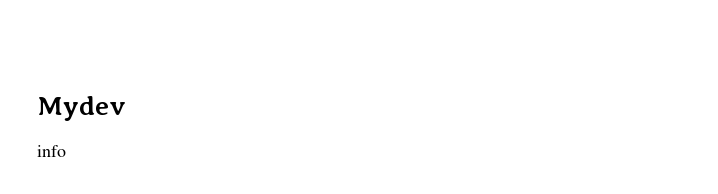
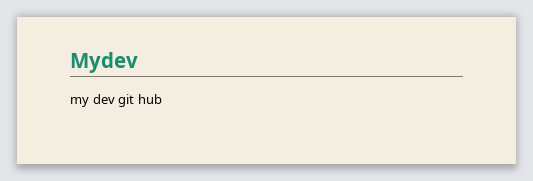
[37,145,66,157] info -> [70,94,162,107] my dev git hub

